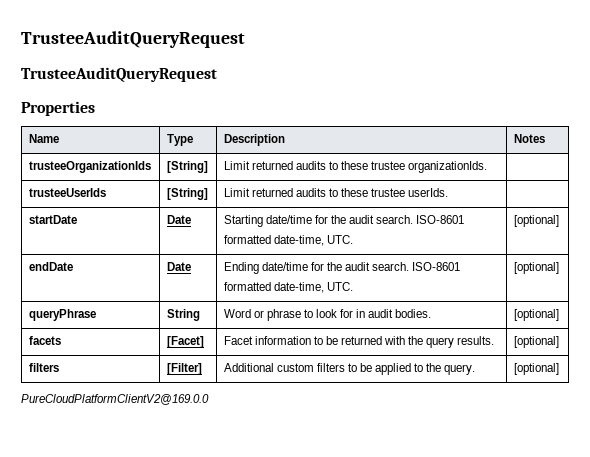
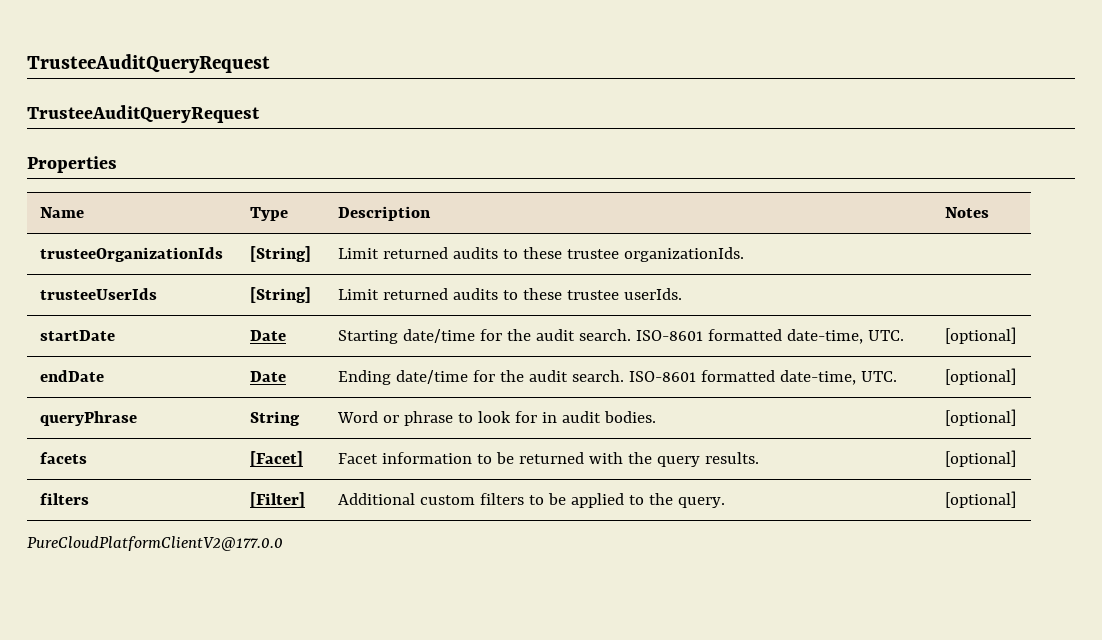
[21,394,209,405] PureCloudPlatformClientV2@169.0.0 -> [27,536,283,551] PureCloudPlatformClientV2@177.0.0

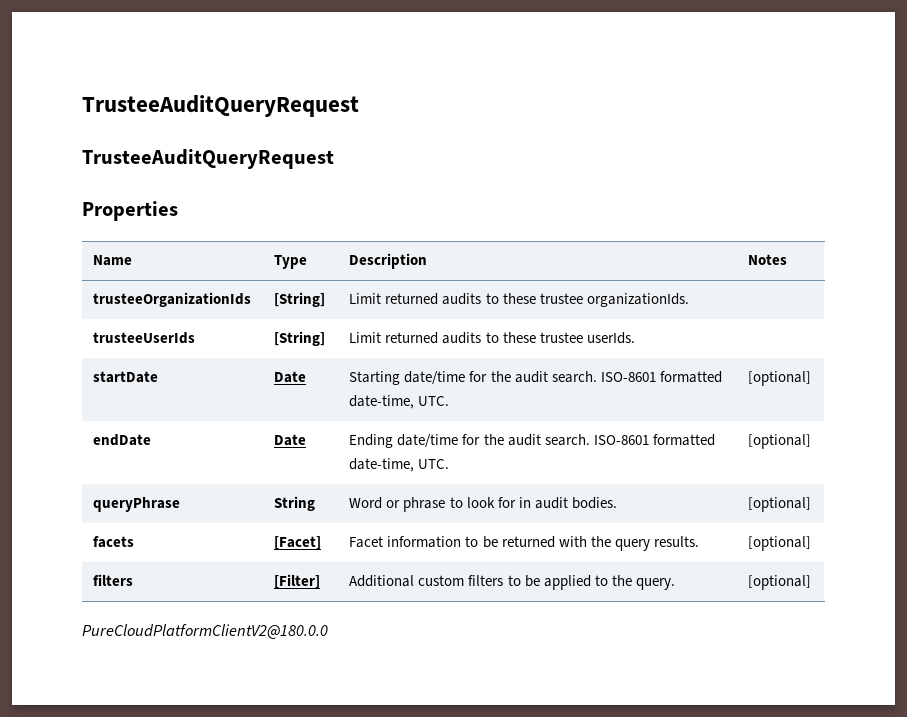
[27,536,283,551] PureCloudPlatformClientV2@177.0.0 -> [82,624,328,639] PureCloudPlatformClientV2@180.0.0

